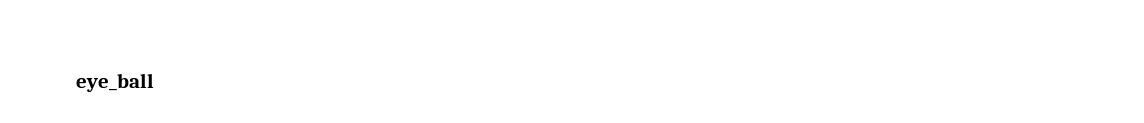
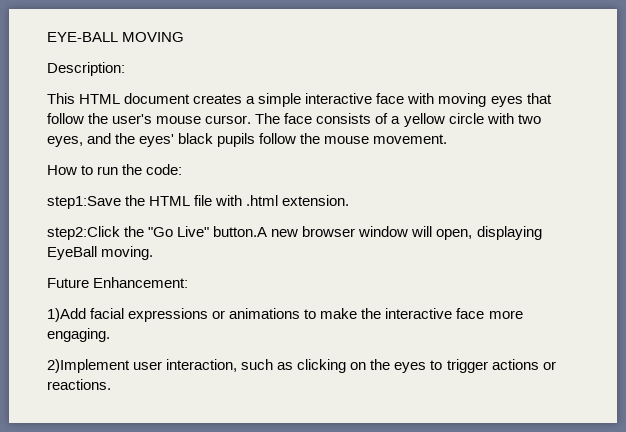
[76,73,154,92] eye_ball -> [47,32,185,42] [47,62,125,76] [47,93,552,107] [47,113,541,127] [47,133,448,147] [47,164,183,175] [47,195,350,209] [47,226,542,240] [47,246,154,260] [47,277,189,288] [47,308,523,322] [47,328,110,342] [47,359,556,373] [47,379,111,390] EYE-BALL MOVING // Description: // This HTML document creates a simple interactive face with moving eyes that follow the user's mouse cursor. The face consists of a yellow circle with two eyes, and the eyes' black pupils follow the mouse movement. // How to run the code: // step1:Save the HTML file with .html extension. // step2:Click the "Go Live" button.A new browser window will open, displaying EyeBall moving. // Future Enhancement: // 1)Add facial expressions or animations to make the interactive face more engaging. // 2)Implement user interaction, such as clicking on the eyes to trigger actions or reactions.

